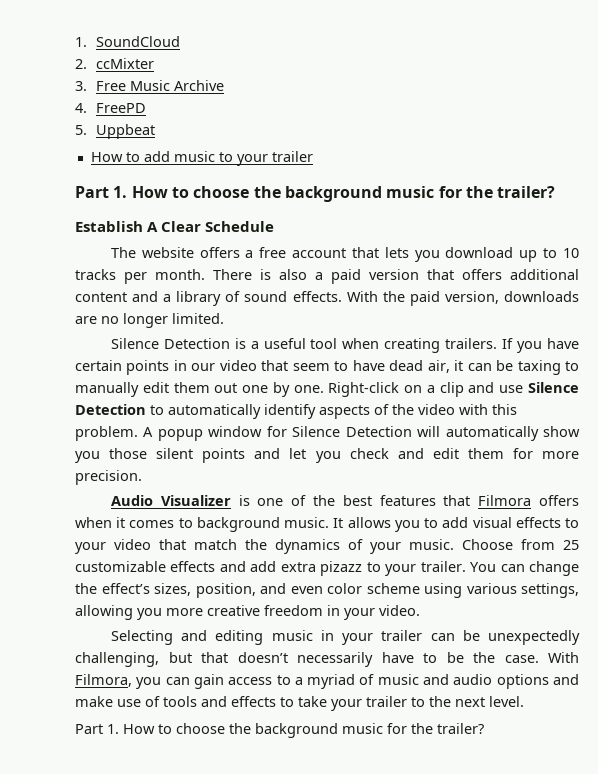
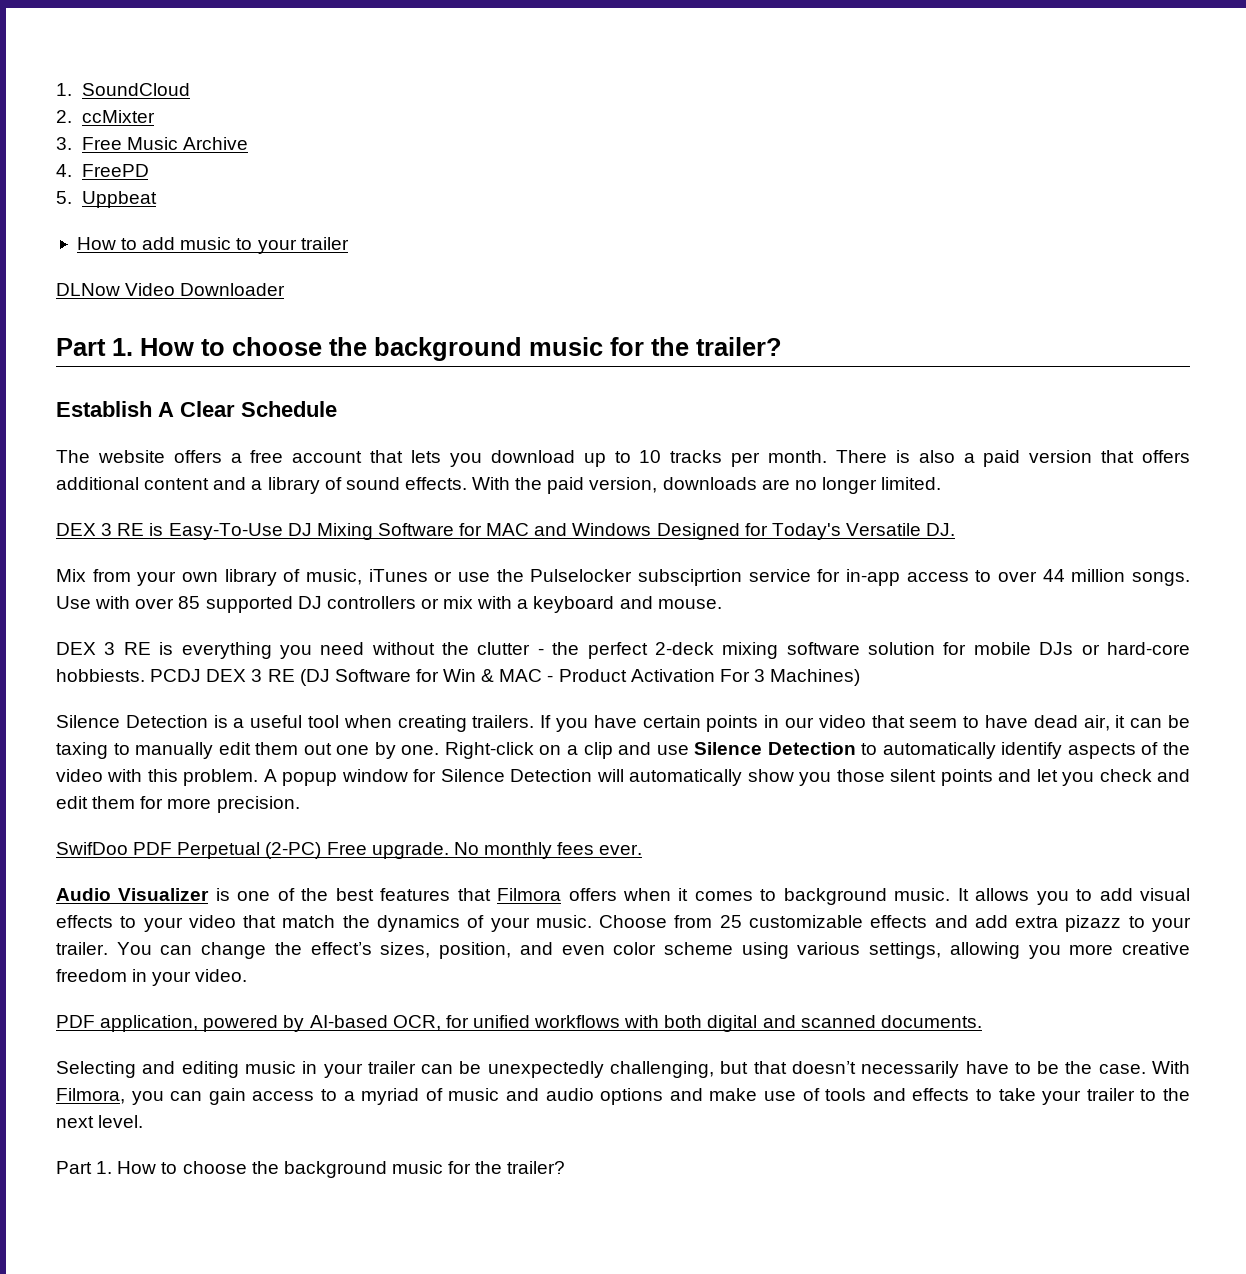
(313, 156) none -> [56,283,286,296] // DLNow Video Downloader
(224, 318) none -> [56,523,956,540] [56,569,1190,586] [56,596,722,613] [56,642,1191,659] [56,669,861,686] // DEX 3 RE is Easy-To-Use DJ Mixing Software for MAC and Windows Designed for Today's Versatile DJ. // Mix from your own library of music, iTunes or use the Pulselocker subsciprtion service for in-app access to over 44 million songs. Use with over 85 supported DJ controllers or mix with a keyboard and mouse. // DEX 3 RE is everything you need without the clutter - the perfect 2-deck mixing software solution for mobile DJs or hard-core hobbiests. PCDJ DEX 3 RE (DJ Software for Win & MAC - Product Activation For 3 Machines)
(142, 477) none -> [56,842,643,859] // SwifDoo PDF Perpetual (2-PC) Free upgrade. No monthly fees ever.
(420, 610) none -> [56,1015,982,1032] // PDF application, powered by AI-based OCR, for unified workflows with both digital and scanned documents.

